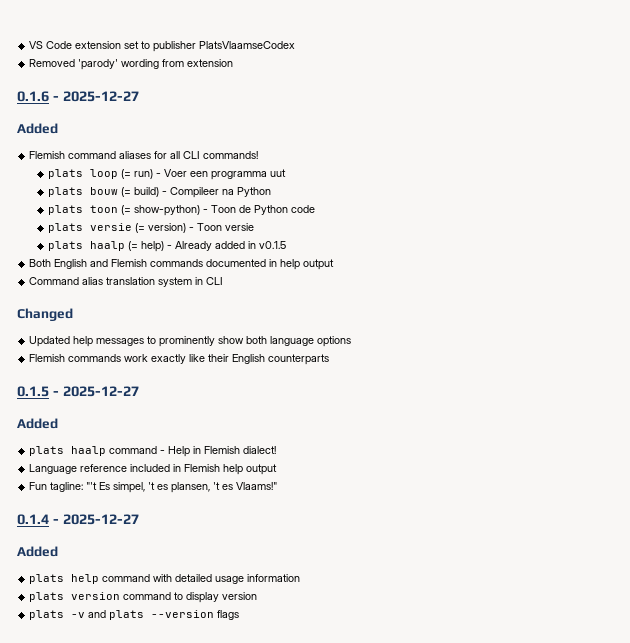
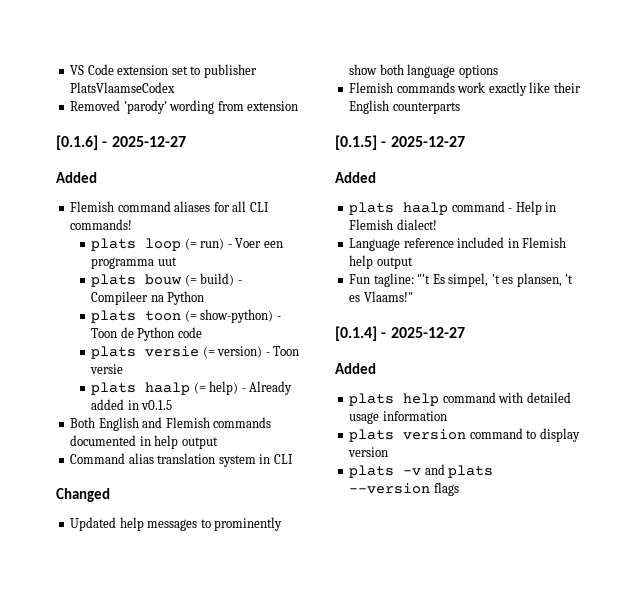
[17,91,49,102] 0.1.6 -> [56,135,98,150] [0.1.6]
[17,386,49,397] 0.1.5 -> [335,135,377,150] [0.1.5]
[17,514,49,525] 0.1.4 -> [335,326,377,341] [0.1.4]

